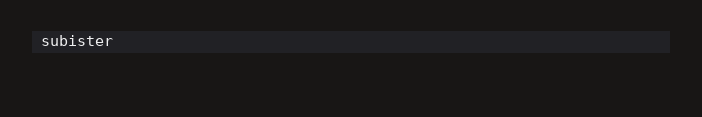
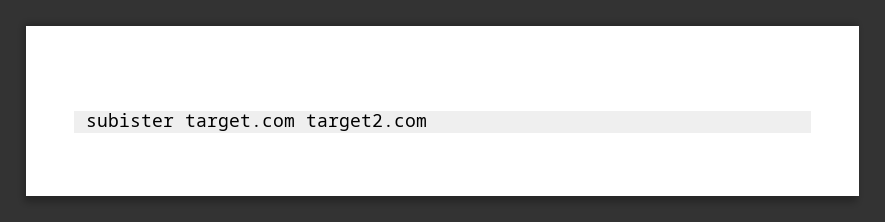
(113, 40) none -> [185,114,427,131] target.com target2.com

